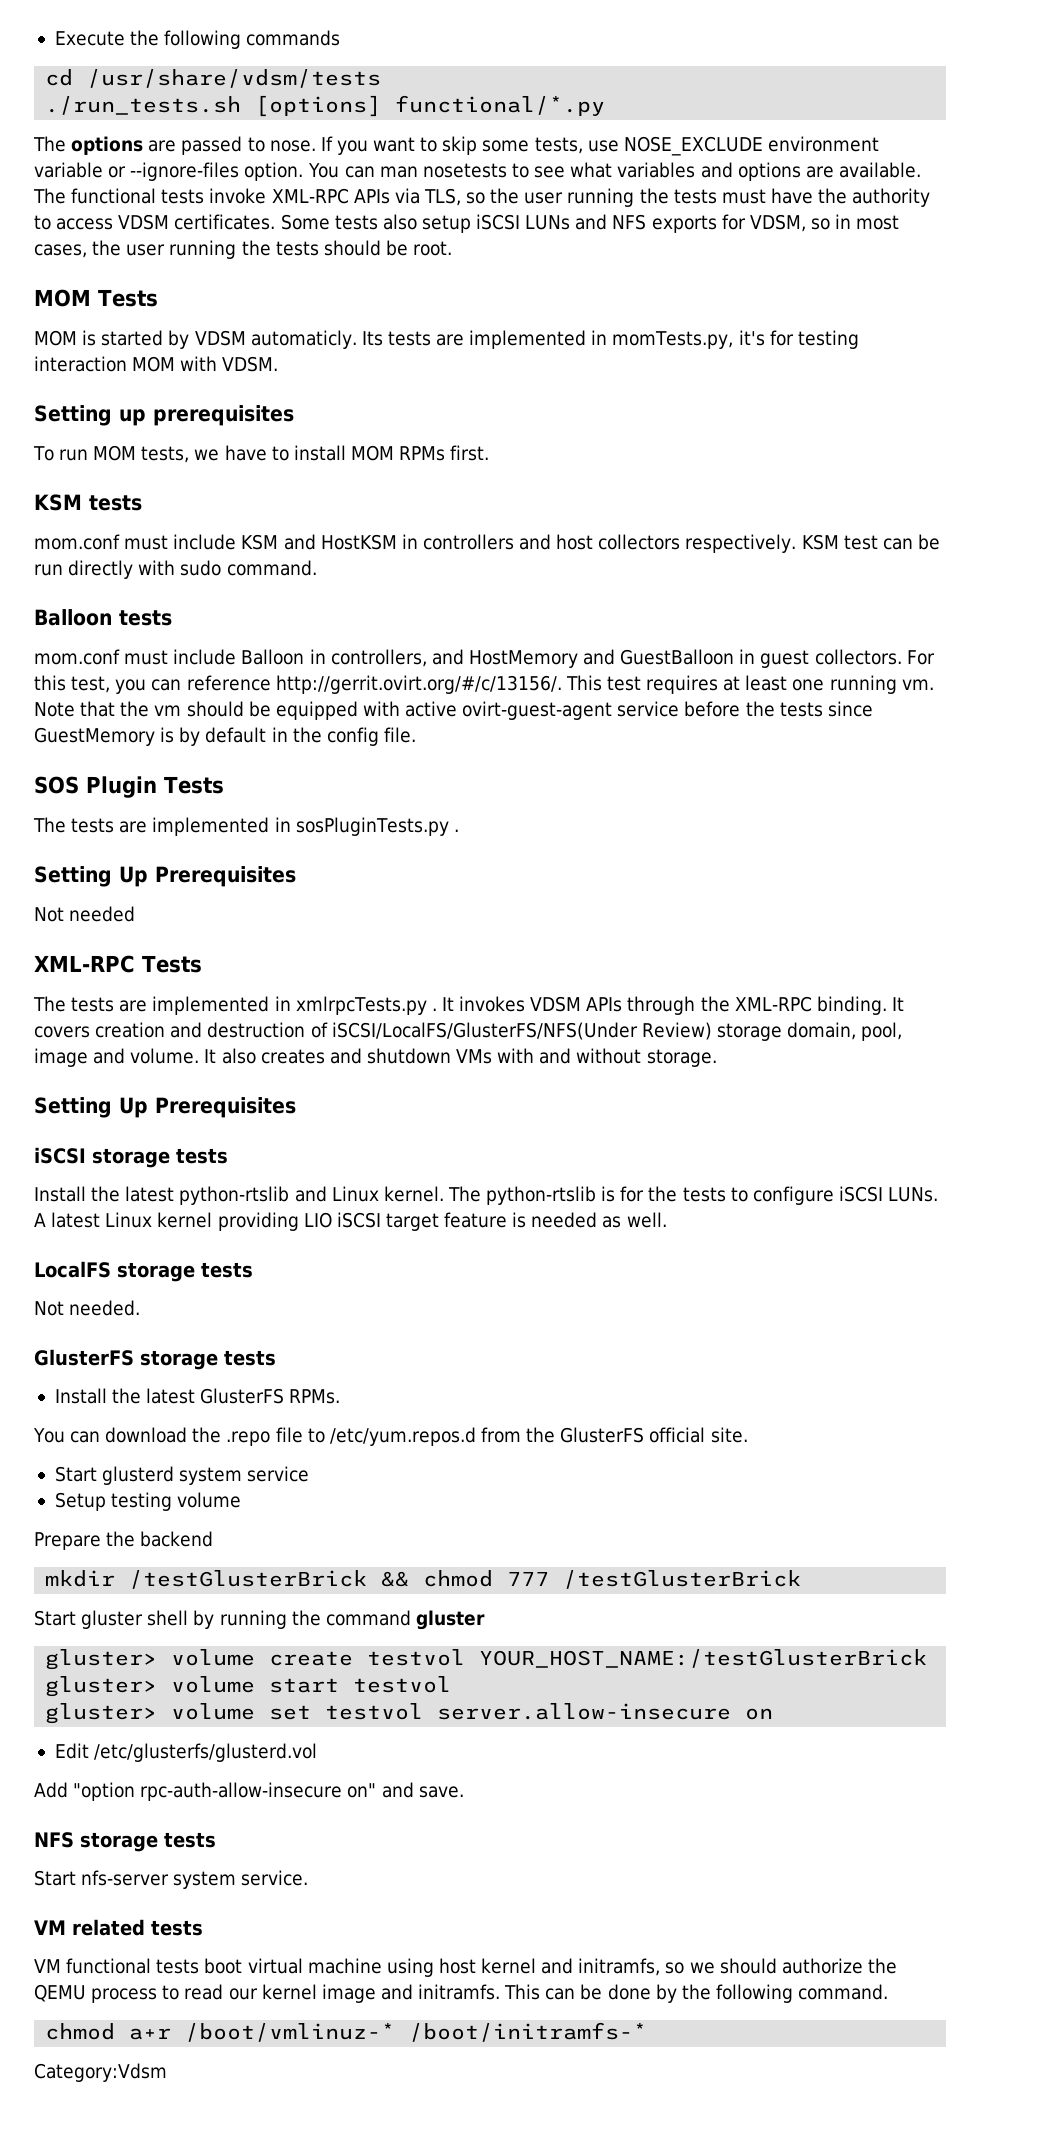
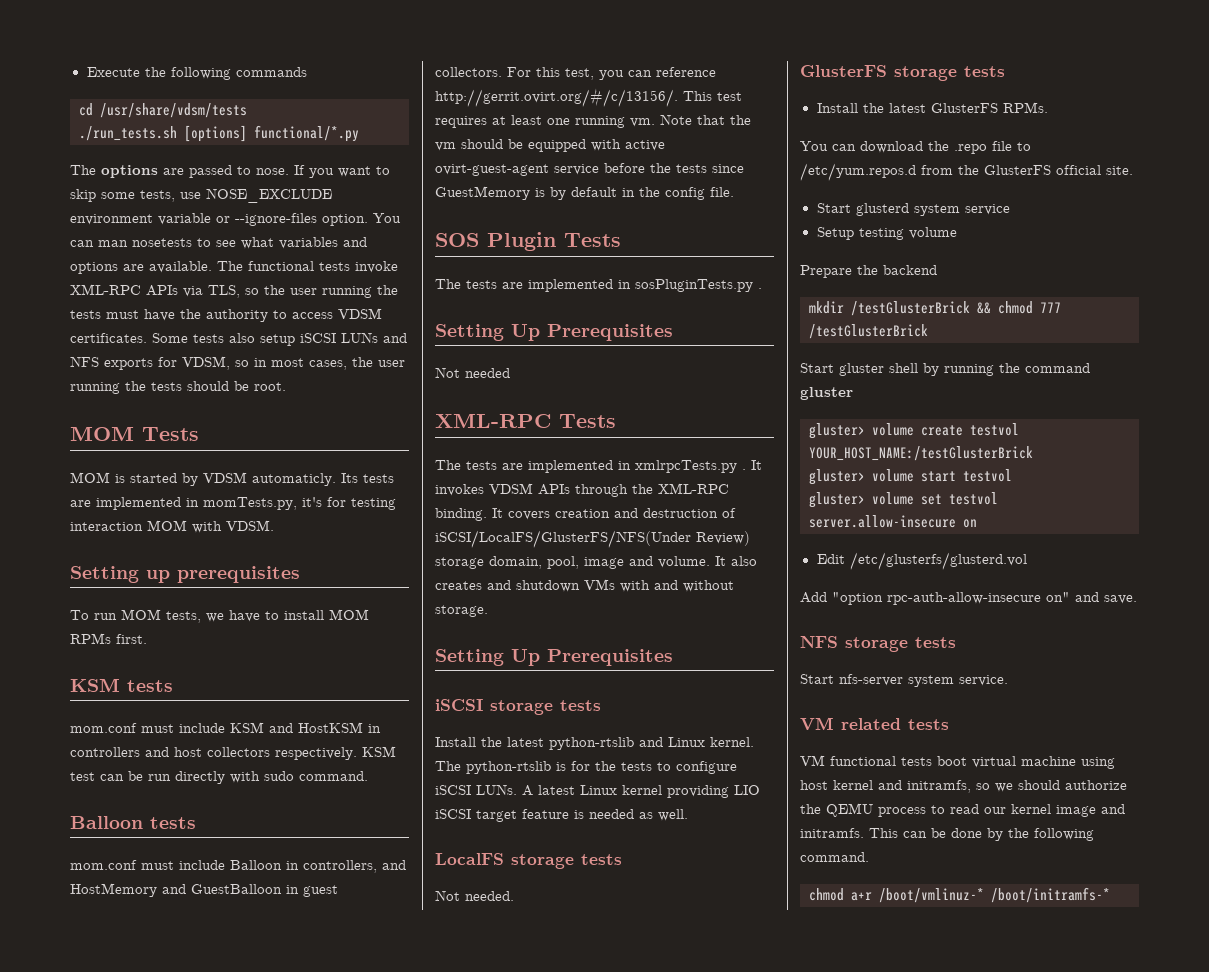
[34,2063,167,2082] // Category:Vdsm -> (1110, 895) none

